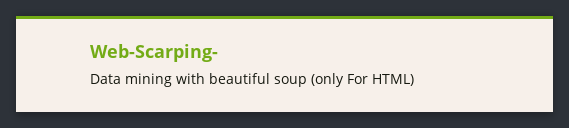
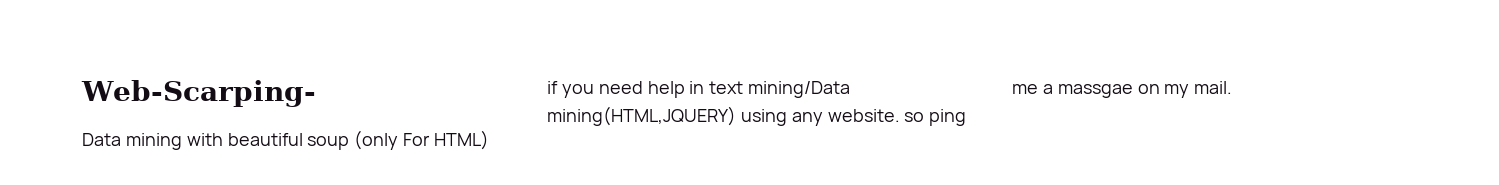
(414, 80) none -> [547,81,851,98] [547,106,967,126] [1012,81,1233,98] if you need help in text mining/Data mining(HTML,JQUERY) using any website. so ping me a massgae on my mail.

